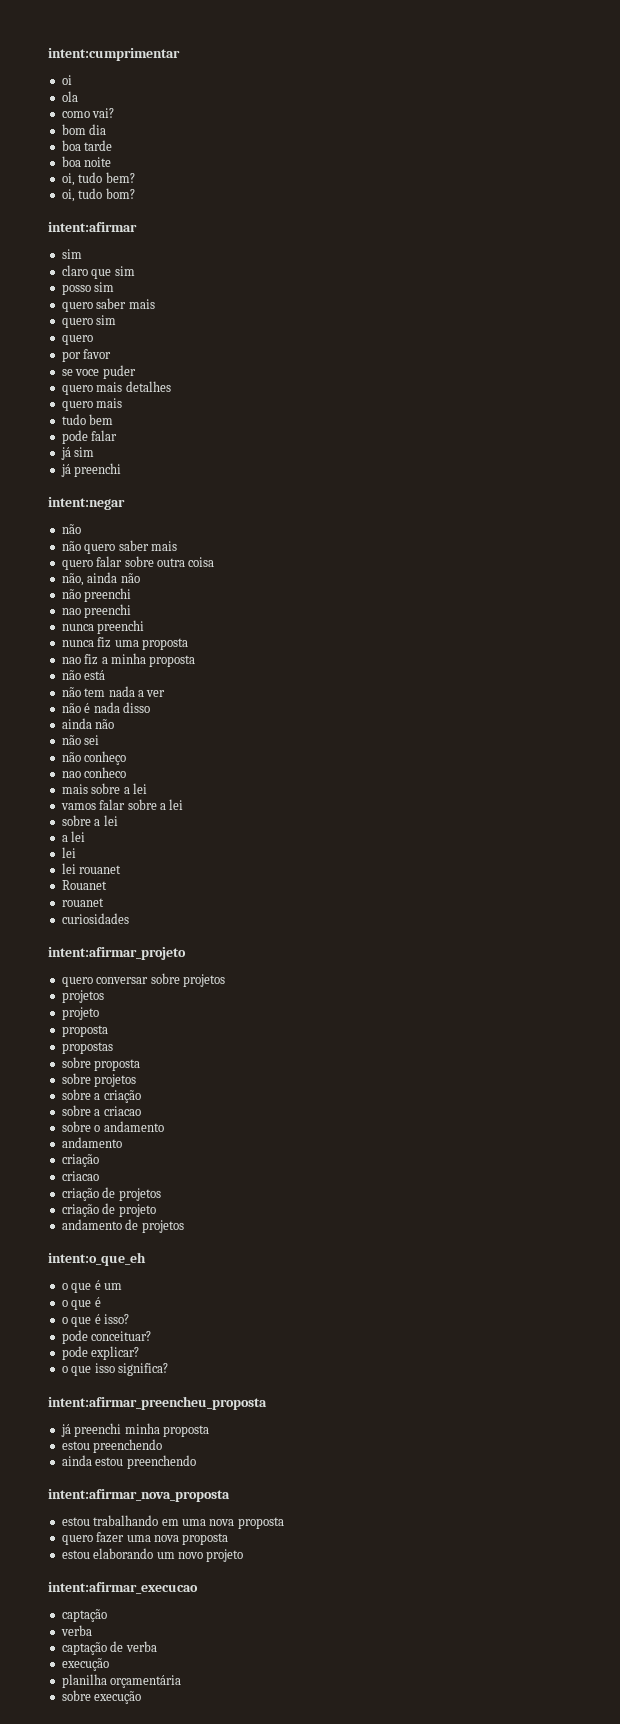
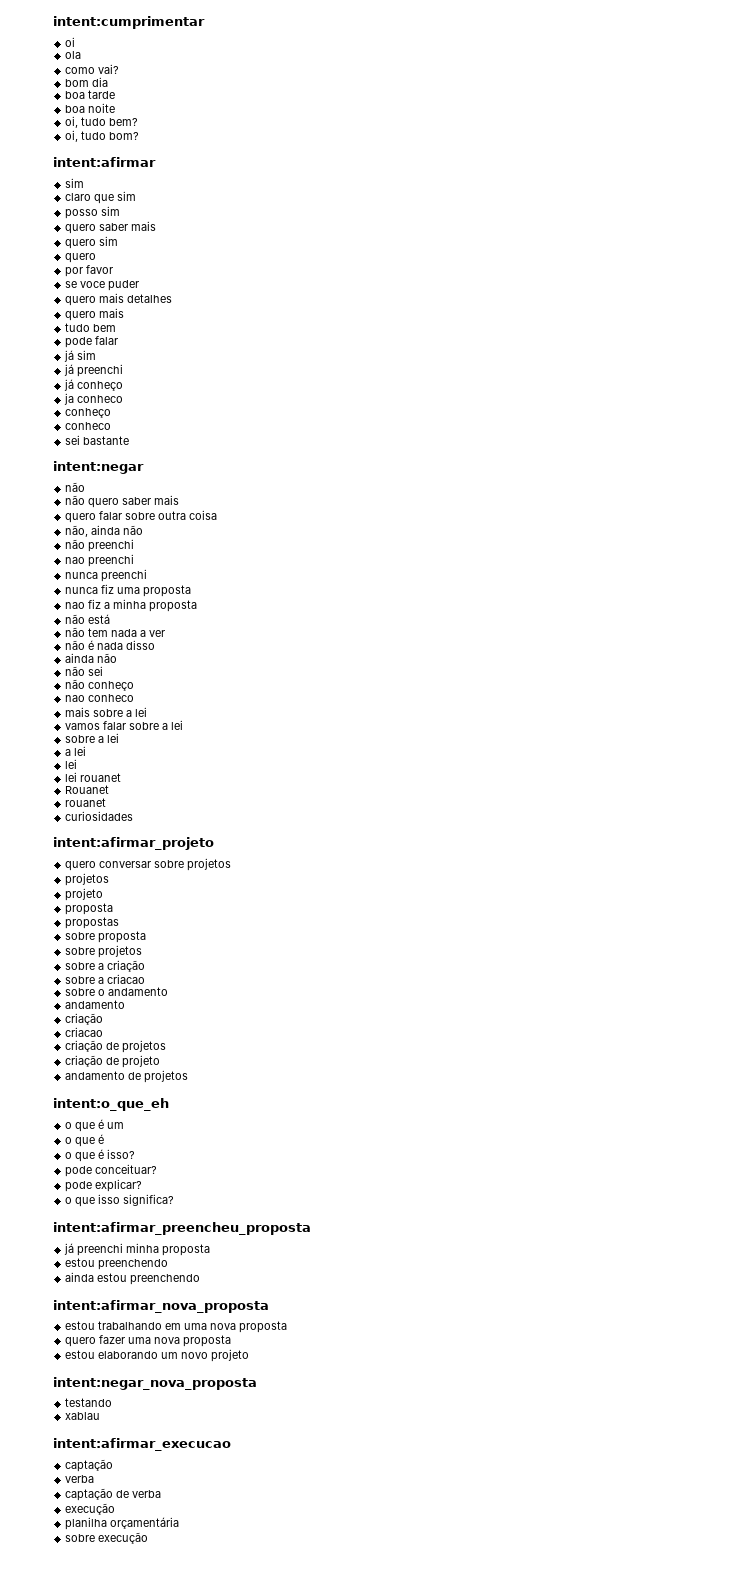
(122, 470) none -> [64,379,124,391] [64,393,124,405] [65,408,112,418] [65,422,112,430] [65,435,130,445] // já conheço // ja conheco // conheço // conheco // sei bastante
(244, 1555) none -> [53,1377,257,1390] [65,1398,113,1407] [65,1412,101,1420] // intent:negar_nova_proposta // testando // xablau

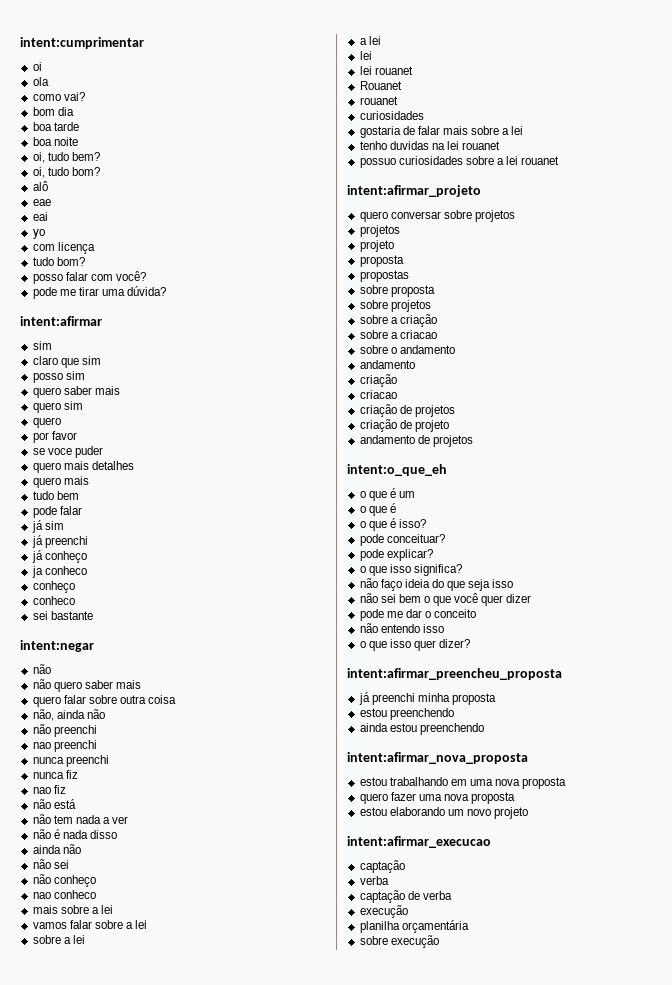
(140, 136) none -> [32,181,48,191] [32,199,51,206] [32,212,48,221] [32,229,45,239] [32,242,95,254] [32,257,85,266] [32,271,146,284] [32,286,167,299] // alô // eae // eai // yo // com licença // tudo bom? // posso falar com você? // pode me tirar uma dúvida?
[117,585,192,597] uma proposta -> (78, 774) none
[104,599,198,612] a minha proposta -> (66, 789) none
(134, 816) none -> [359,126,524,138] [359,141,501,150] [359,156,560,168] // gostaria de falar mais sobre a lei // tenho duvidas na lei rouanet // possuo curiosidades sobre a lei rouanet
(175, 1200) none -> [359,578,514,591] [359,593,532,606] [359,609,477,621] [359,623,444,633] [359,639,471,651] // não faço ideia do que seja isso // não sei bem o que você quer dizer // pode me dar o conceito // não entendo isso // o que isso quer dizer?
[53,1377,257,1390] [65,1398,113,1407] [65,1412,101,1420] // intent:negar_nova_proposta // testando // xablau -> (529, 813) none

